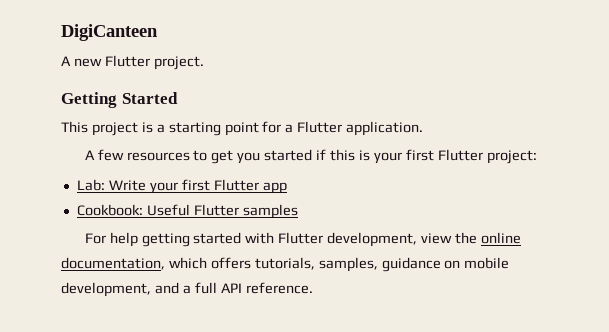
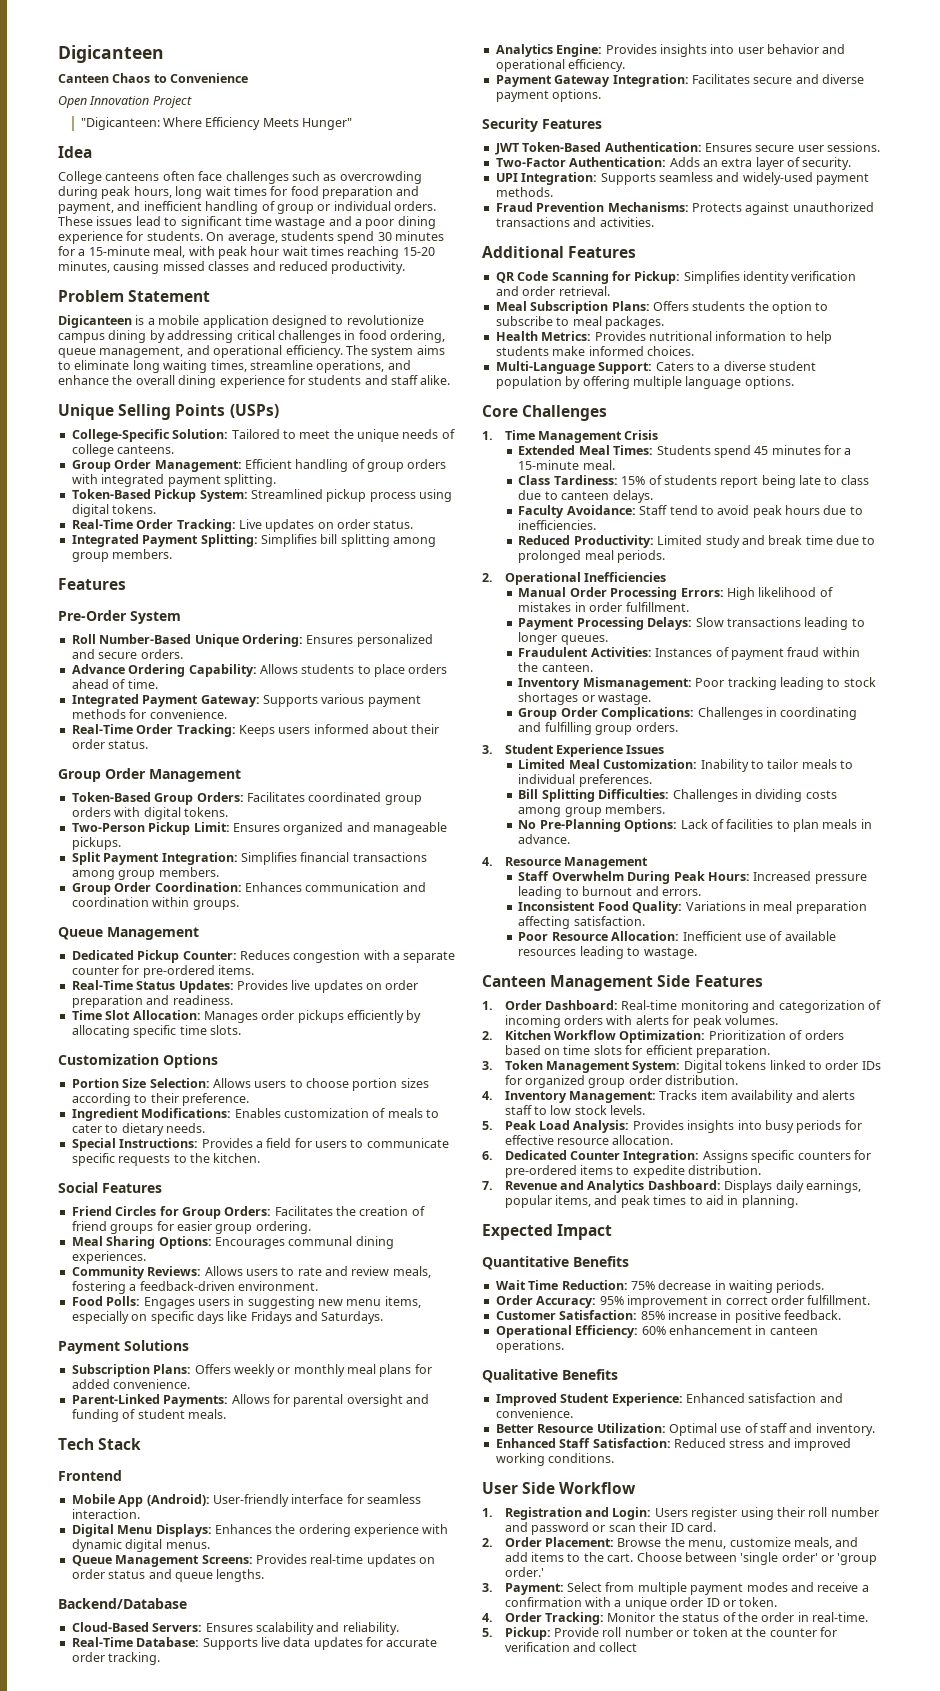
[61,24,158,41] [61,55,204,70] [61,92,178,108] [61,121,424,136] [84,149,537,164] [76,179,287,194] [76,204,298,219] [84,232,521,247] [61,257,510,272] [61,282,313,297] DigiCanteen // A new Flutter project. // Getting Started // This project is a starting point for a Flutter application. // A few resources to get you started if this is your first Flutter project: // Lab: Write your first Flutter app // Cookbook: Useful Flutter samples // For help getting started with Flutter development, view the online documentation, which offers tutorials, samples, guidance on mobile development, and a full API reference. -> [58,45,164,63] [58,73,249,83] [58,96,192,108] [80,117,353,130] [58,146,92,158] [58,171,422,184] [58,186,420,199] [58,201,436,214] [58,216,436,229] [58,231,444,244] [58,246,435,259] [58,261,406,274] [58,290,211,302] [58,315,424,328] [58,330,445,343] [58,345,445,358] [58,360,411,373] [58,375,451,388] [58,404,279,420] [71,429,455,442] [71,444,175,457] [71,459,447,472] [71,474,276,487] [71,489,452,502] [71,504,157,517] [71,519,414,532] [71,534,436,547] [71,549,173,562] [58,578,126,590] [58,610,181,624] [71,634,433,647] [71,649,183,659] [71,664,448,677] [71,679,158,689] [71,694,421,707] [71,709,227,719] [71,724,440,737] [71,739,149,749] [58,768,241,782] [71,792,422,805] [71,807,228,820] [71,822,447,835] [71,837,121,850] [71,852,427,865] [71,867,219,880] [71,882,426,895] [71,897,239,910] [58,927,199,940] [71,950,456,963] [71,965,254,978] [71,980,419,993] [71,995,233,1008] [71,1010,422,1023] [71,1025,241,1038] [58,1054,218,1068] [71,1078,429,1091] [71,1093,249,1106] [71,1108,439,1121] [71,1123,205,1136] [71,1138,449,1151] [71,1153,261,1166] [58,1182,162,1193] [71,1206,425,1219] [71,1221,311,1234] [71,1236,394,1249] [71,1251,146,1264] [71,1266,431,1279] [71,1281,318,1294] [71,1296,421,1309] [71,1311,384,1324] [58,1340,189,1354] [71,1364,432,1377] [71,1379,191,1389] [71,1394,429,1407] [71,1409,226,1422] [58,1438,142,1450] [58,1470,122,1481] [71,1494,421,1507] [71,1509,140,1519] [71,1524,449,1537] [71,1539,210,1552] [71,1554,435,1567] [71,1569,265,1582] [58,1598,187,1609] [71,1622,399,1635] [71,1637,438,1650] [71,1652,161,1665] [495,44,846,57] [495,59,626,72] [495,74,864,87] [495,89,602,102] [482,118,602,132] [494,142,880,155] [495,157,852,170] [495,172,869,185] [495,187,553,197] [495,202,874,215] [495,217,654,227] [482,246,637,258] [495,271,857,284] [495,286,610,296] [495,301,829,314] [495,316,664,329] [495,331,832,344] [495,346,694,356] [495,361,816,374] [495,376,794,389] [482,405,608,421] [482,430,659,443] [518,445,852,458] [518,460,615,470] [518,475,869,488] [518,490,653,503] [518,505,863,518] [518,520,597,530] [518,535,876,548] [518,550,666,563] [482,572,667,585] [518,587,833,600] [518,602,689,612] [518,617,865,630] [518,632,608,645] [518,647,860,660] [518,662,593,672] [518,677,876,690] [518,692,652,705] [518,707,858,720] [518,722,678,735] [482,744,665,757] [518,759,854,772] [518,774,652,787] [518,789,837,802] [518,804,666,817] [518,819,872,832] [518,834,571,844] [482,857,649,869] [518,871,867,884] [518,886,701,899] [518,901,867,914] [518,916,645,929] [518,931,836,941] [518,946,697,959] [482,975,763,991] [482,1000,881,1013] [504,1015,778,1028] [482,1030,844,1043] [504,1045,770,1058] [482,1060,881,1073] [504,1075,739,1088] [482,1090,855,1103] [504,1105,646,1115] [482,1120,862,1133] [504,1135,674,1145] [482,1150,871,1163] [504,1165,762,1178] [482,1180,861,1193] [504,1195,798,1208] [482,1224,613,1240] [482,1256,629,1270] [495,1280,825,1293] [495,1295,871,1308] [495,1310,841,1323] [495,1325,818,1338] [495,1340,564,1353] [482,1369,618,1383] [495,1393,843,1406] [495,1408,573,1418] [495,1423,875,1436] [495,1438,851,1451] [495,1453,615,1466] [482,1482,637,1494] [482,1507,879,1520] [504,1522,716,1535] [482,1537,859,1549] [504,1552,878,1565] [504,1567,544,1577] [482,1582,869,1595] [504,1597,778,1610] [482,1612,869,1625] [482,1627,838,1640] [504,1642,638,1652] Digicanteen // Canteen Chaos to Convenience // Open Innovation Project // "Digicanteen: Where Efficiency Meets Hunger" // Idea // College canteens often face challenges such as overcrowding during peak hours, long wait times for food preparation and payment, and inefficient handling of group or individual orders. These issues lead to significant time wastage and a poor dining experience for students. On average, students spend 30 minutes for a 15-minute meal, with peak hour wait times reaching 15-20 minutes, causing missed classes and reduced productivity. // Problem Statement // Digicanteen is a mobile application designed to revolutionize campus dining by addressing critical challenges in food ordering, queue management, and operational efficiency. The system aims to eliminate long waiting times, streamline operations, and enhance the overall dining experience for students and staff alike. // Unique Selling Points (USPs) // College-Specific Solution: Tailored to meet the unique needs of college canteens. // Group Order Management: Efficient handling of group orders with integrated payment splitting. // Token-Based Pickup System: Streamlined pickup process using digital tokens. // Real-Time Order Tracking: Live updates on order status. // Integrated Payment Splitting: Simplifies bill splitting among group members. // Features // Pre-Order System // Roll Number-Based Unique Ordering: Ensures personalized and secure orders. // Advance Ordering Capability: Allows students to place orders ahead of time. // Integrated Payment Gateway: Supports various payment methods for convenience. // Real-Time Order Tracking: Keeps users informed about their order status. // Group Order Management // Token-Based Group Orders: Facilitates coordinated group orders with digital tokens. // Two-Person Pickup Limit: Ensures organized and manageable pickups. // Split Payment Integration: Simplifies financial transactions among group members. // Group Order Coordination: Enhances communication and coordination within groups. // Queue Management // Dedicated Pickup Counter: Reduces congestion with a separate counter for pre-ordered items. // Real-Time Status Updates: Provides live updates on order preparation and readiness. // Time Slot Allocation: Manages order pickups efficiently by allocating specific time slots. // Customization Options // Portion Size Selection: Allows users to choose portion sizes according to their preference. // Ingredient Modifications: Enables customization of meals to cater to dietary needs. // Special Instructions: Provides a field for users to communicate specific requests to the kitchen. // Social Features // Friend Circles for Group Orders: Facilitates the creation of friend groups for easier group ordering. // Meal Sharing Options: Encourages communal dining experiences. // Community Reviews: Allows users to rate and review meals, fostering a feedback-driven environment. // Food Polls: Engages users in suggesting new menu items, especially on specific days like Fridays and Saturdays. // Payment Solutions // Subscription Plans: Offers weekly or monthly meal plans for added convenience. // Parent-Linked Payments: Allows for parental oversight and funding of student meals. // Tech Stack // Frontend // Mobile App (Android): User-friendly interface for seamless interaction. // Digital Menu Displays: Enhances the ordering experience with dynamic digital menus. // Queue Management Screens: Provides real-time updates on order status and queue lengths. // Backend/Database // Cloud-Based Servers: Ensures scalability and reliability. // Real-Time Database: Supports live data updates for accurate order tracking. // Analytics Engine: Provides insights into user behavior and operational efficiency. // Payment Gateway Integration: Facilitates secure and diverse payment options. // Security Features // JWT Token-Based Authentication: Ensures secure user sessions. // Two-Factor Authentication: Adds an extra layer of security. // UPI Integration: Supports seamless and widely-used payment methods. // Fraud Prevention Mechanisms: Protects against unauthorized transactions and activities. // Additional Features // QR Code Scanning for Pickup: Simplifies identity verification and order retrieval. // Meal Subscription Plans: Offers students the option to subscribe to meal packages. // Health Metrics: Provides nutritional information to help students make informed choices. // Multi-Language Support: Caters to a diverse student population by offering multiple language options. // Core Challenges // 1. Time Management Crisis // Extended Meal Times: Students spend 45 minutes for a 15-minute meal. // Class Tardiness: 15% of students report being late to class due to canteen delays. // Faculty Avoidance: Staff tend to avoid peak hours due to inefficiencies. // Reduced Productivity: Limited study and break time due to prolonged meal periods. // 2. Operational Inefficiencies // Manual Order Processing Errors: High likelihood of mistakes in order fulfillment. // Payment Processing Delays: Slow transactions leading to longer queues. // Fraudulent Activities: Instances of payment fraud within the canteen. // Inventory Mismanagement: Poor tracking leading to stock shortages or wastage. // Group Order Complications: Challenges in coordinating and fulfilling group orders. // 3. Student Experience Issues // Limited Meal Customization: Inability to tailor meals to individual preferences. // Bill Splitting Difficulties: Challenges in dividing costs among group members. // No Pre-Planning Options: Lack of facilities to plan meals in advance. // 4. Resource Management // Staff Overwhelm During Peak Hours: Increased pressure leading to burnout and errors. // Inconsistent Food Quality: Variations in meal preparation affecting satisfaction. // Poor Resource Allocation: Inefficient use of available resources leading to wastage. // Canteen Management Side Features // 1. Order Dashboard: Real-time monitoring and categorization of incoming orders with alerts for peak volumes. // 2. Kitchen Workflow Optimization: Prioritization of orders based on time slots for efficient preparation. // 3. Token Management System: Digital tokens linked to order IDs for organized group order distribution. // 4. Inventory Management: Tracks item availability and alerts staff to low stock levels. // 5. Peak Load Analysis: Provides insights into busy periods for effective resource allocation. // 6. Dedicated Counter Integration: Assigns specific counters for pre-ordered items to expedite distribution. // 7. Revenue and Analytics Dashboard: Displays daily earnings, popular items, and peak times to aid in planning. // Expected Impact // Quantitative Benefits // Wait Time Reduction: 75% decrease in waiting periods. // Order Accuracy: 95% improvement in correct order fulfillment. // Customer Satisfaction: 85% increase in positive feedback. // Operational Efficiency: 60% enhancement in canteen operations. // Qualitative Benefits // Improved Student Experience: Enhanced satisfaction and convenience. // Better Resource Utilization: Optimal use of staff and inventory. // Enhanced Staff Satisfaction: Reduced stress and improved working conditions. // User Side Workflow // 1. Registration and Login: Users register using their roll number and password or scan their ID card. // 2. Order Placement: Browse the menu, customize meals, and add items to the cart. Choose between 'single order' or 'group order.' // 3. Payment: Select from multiple payment modes and receive a confirmation with a unique order ID or token. // 4. Order Tracking: Monitor the status of the order in real-time. // 5. Pickup: Provide roll number or token at the counter for verification and collect

